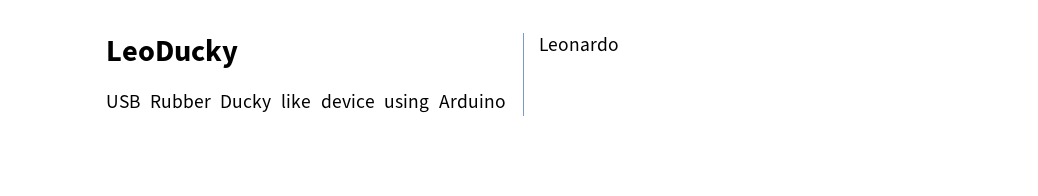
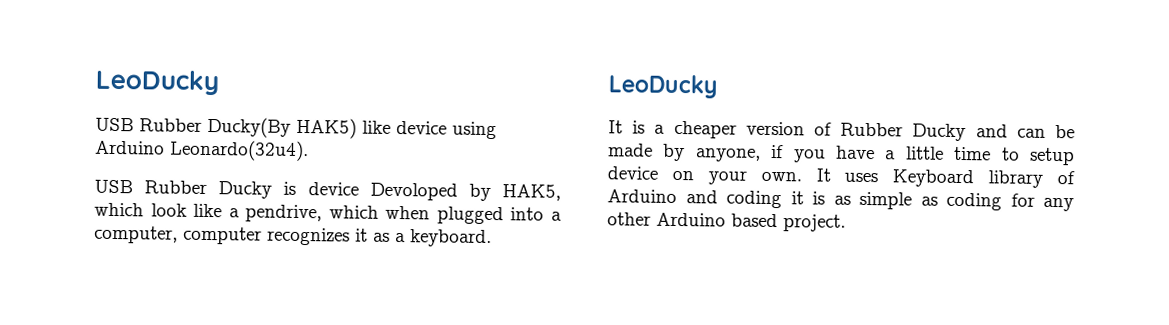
[220,94,272,112] Ducky -> [207,116,357,139] Ducky(By HAK5)
[539,37,619,52] Leonardo -> [170,139,309,162] [94,179,561,202] [94,202,562,225] [94,225,492,248] [608,74,718,99] [608,120,1075,142] [608,143,1075,166] [607,166,1075,188] [607,189,1074,212] [607,212,846,232] Leonardo(32u4). // USB Rubber Ducky is device Devoloped by HAK5, which look like a pendrive, which when plugged into a computer, computer recognizes it as a keyboard. // LeoDucky // It is a cheaper version of Rubber Ducky and can be made by anyone, if you have a little time to setup device on your own. It uses Keyboard library of Arduino and coding it is as simple as coding for any other Arduino based project.

